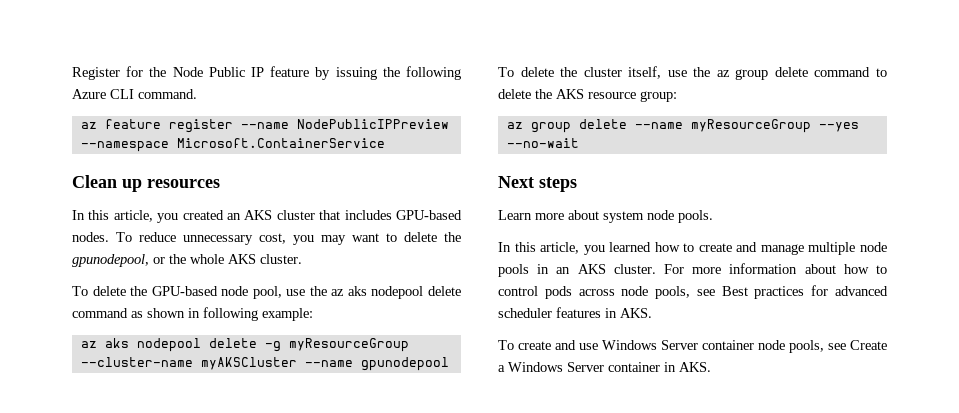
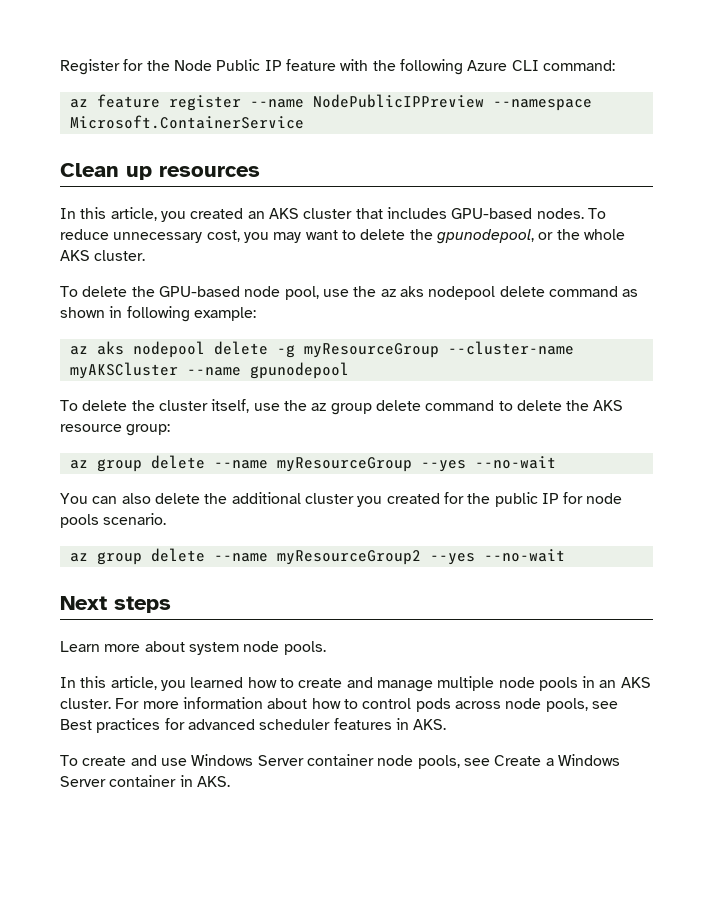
[315,67,377,80] by issuing -> [340,59,369,71] with
[138,89,197,99] command. -> [542,60,615,71] command:
(579, 143) none -> [60,492,623,507] [60,513,167,528] [69,548,565,565] // You can also delete the additional cluster you created for the public IP for node pools scenario. // az group delete --name myResourceGroup2 --yes --no-wait

